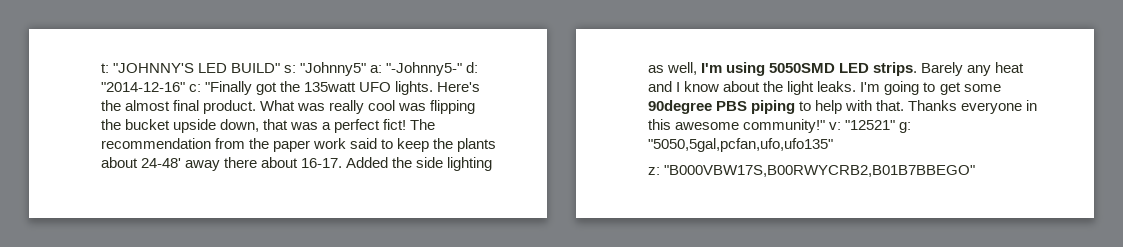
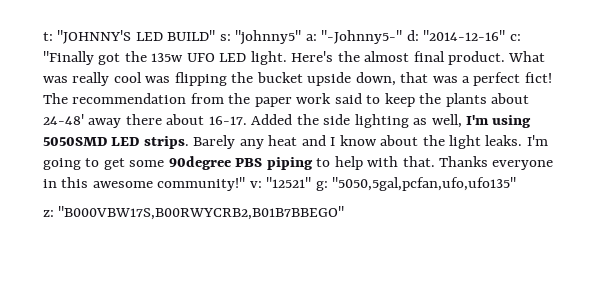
[300,62,367,76] "Johnny5" -> [235,30,302,45] "johnny5"
[304,81,434,95] 135watt UFO lights. -> [151,51,287,65] 135w UFO LED light.

